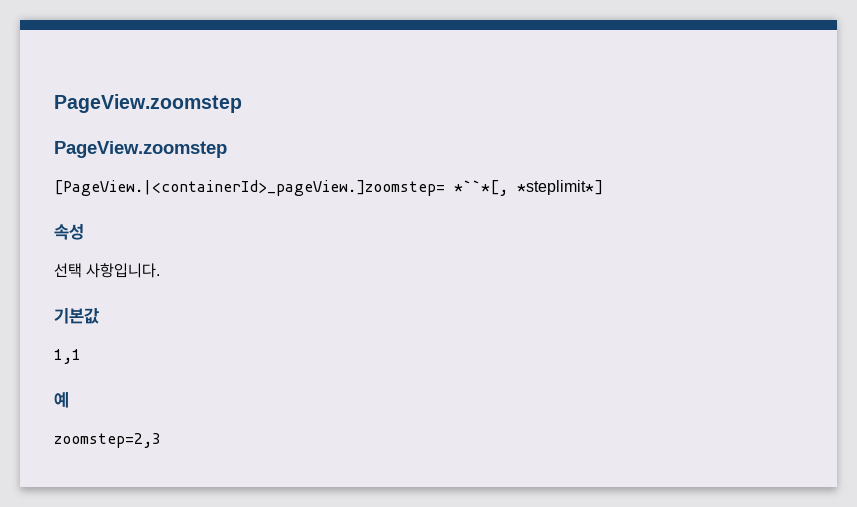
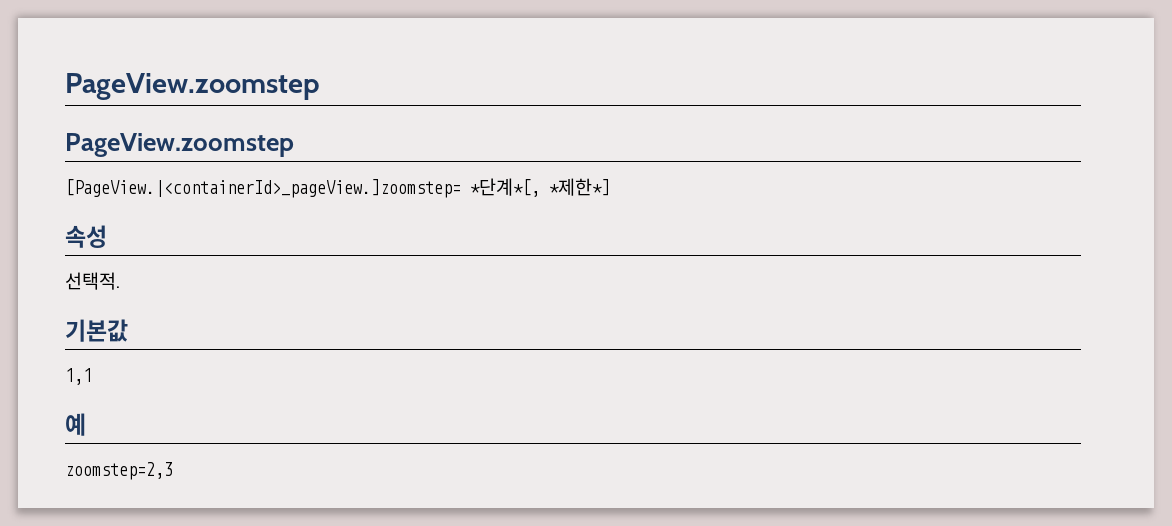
[454,180,603,196] *``*[, *steplimit*] -> [470,178,610,197] *단계*[, *제한*]
[54,263,161,278] 선택 사항입니다. -> [65,272,120,290] 선택적.

